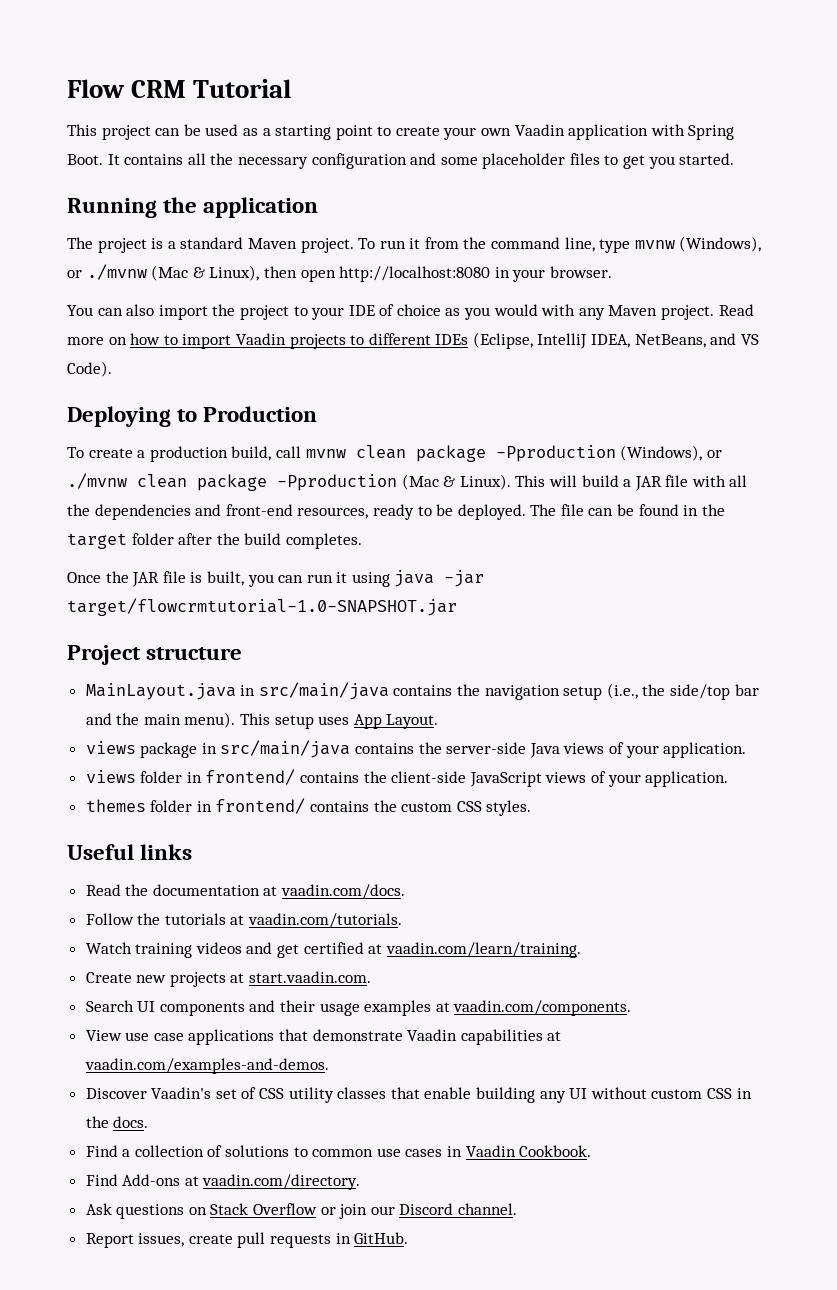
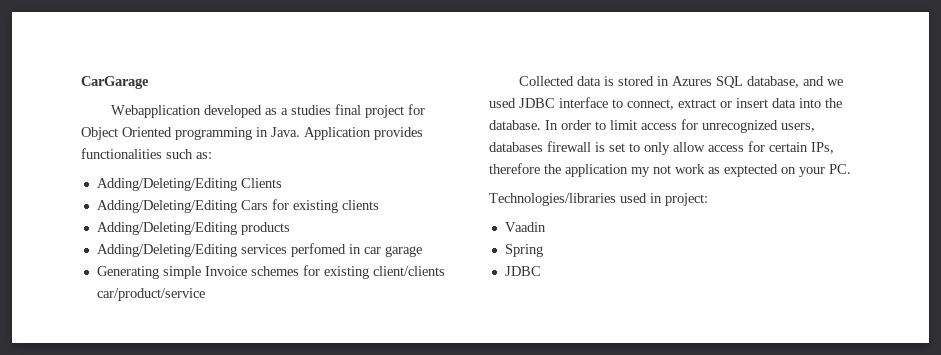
[67,79,292,98] [67,124,735,140] [67,153,735,169] [67,197,319,218] [67,236,762,253] [67,264,612,282] [67,304,754,320] [67,332,759,349] [67,361,112,377] [67,406,318,427] [67,445,722,462] [67,473,748,491] [67,504,725,520] [67,533,362,549] [67,570,485,587] [67,598,457,616] [67,645,243,665] [85,682,759,700] [85,712,439,729] [85,740,747,758] [85,769,729,787] [85,798,532,816] [67,844,193,860] [85,884,406,899] [85,913,403,928] [85,942,581,958] [85,971,372,987] [85,1000,632,1016] [85,1029,562,1045] [84,1058,329,1074] [85,1087,752,1103] [85,1116,149,1128] [85,1145,592,1157] [85,1174,361,1190] [85,1203,518,1219] [85,1232,409,1248] Flow CRM Tutorial // This project can be used as a starting point to create your own Vaadin application with Spring Boot. It contains all the necessary configuration and some placeholder files to get you started. // Running the application // The project is a standard Maven project. To run it from the command line, type mvnw (Windows), or ./mvnw (Mac & Linux), then open http://localhost:8080 in your browser. // You can also import the project to your IDE of choice as you would with any Maven project. Read more on how to import Vaadin projects to different IDEs (Eclipse, IntelliJ IDEA, NetBeans, and VS Code). // Deploying to Production // To create a production build, call mvnw clean package -Pproduction (Windows), or ./mvnw clean package -Pproduction (Mac & Linux). This will build a JAR file with all the dependencies and front-end resources, ready to be deployed. The file can be found in the target folder after the build completes. // Once the JAR file is built, you can run it using java -jar target/flowcrmtutorial-1.0-SNAPSHOT.jar // Project structure // MainLayout.java in src/main/java contains the navigation setup (i.e., the side/top bar and the main menu). This setup uses App Layout. // views package in src/main/java contains the server-side Java views of your application. // views folder in frontend/ contains the client-side JavaScript views of your application. // themes folder in frontend/ contains the custom CSS styles. // Useful links // Read the documentation at vaadin.com/docs. // Follow the tutorials at vaadin.com/tutorials. // Watch training videos and get certified at vaadin.com/learn/training. // Create new projects at start.vaadin.com. // Search UI components and their usage examples at vaadin.com/components. // View use case applications that demonstrate Vaadin capabilities at vaadin.com/examples-and-demos. // Discover Vaadin's set of CSS utility classes that enable building any UI without custom CSS in the docs. // Find a collection of solutions to common use cases in Vaadin Cookbook. // Find Add-ons at vaadin.com/directory. // Ask questions on Stack Overflow or join our Discord channel. // Report issues, create pull requests in GitHub. -> [81,76,149,89] [111,104,426,118] [81,127,423,140] [81,148,212,159] [96,178,282,191] [96,199,379,213] [96,222,290,235] [96,243,422,257] [96,265,445,279] [96,288,205,301] [519,76,844,88] [489,97,842,110] [489,119,815,133] [489,141,834,155] [489,163,851,177] [489,193,708,206] [504,222,546,232] [504,244,543,257] [504,266,541,276] CarGarage // Webapplication developed as a studies final project for Object Oriented programming in Java. Application provides functionalities such as: // Adding/Deleting/Editing Clients // Adding/Deleting/Editing Cars for existing clients // Adding/Deleting/Editing products // Adding/Deleting/Editing services perfomed in car garage // Generating simple Invoice schemes for existing client/clients car/product/service // Collected data is stored in Azures SQL database, and we used JDBC interface to connect, extract or insert data into the database. In order to limit access for unrecognized users, databases firewall is set to only allow access for certain IPs, therefore the application my not work as exptected on your PC. // Technologies/libraries used in project: // Vaadin // Spring // JDBC

